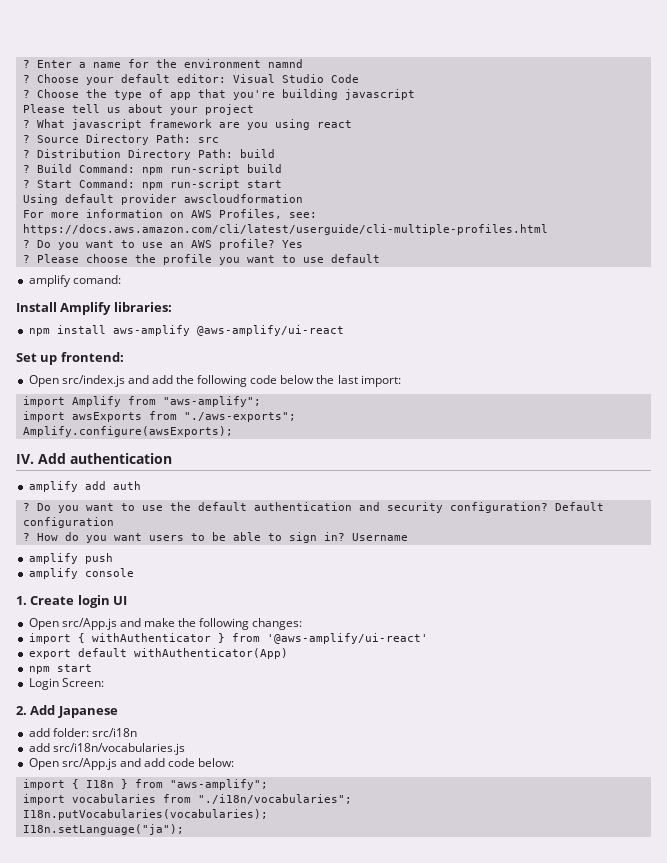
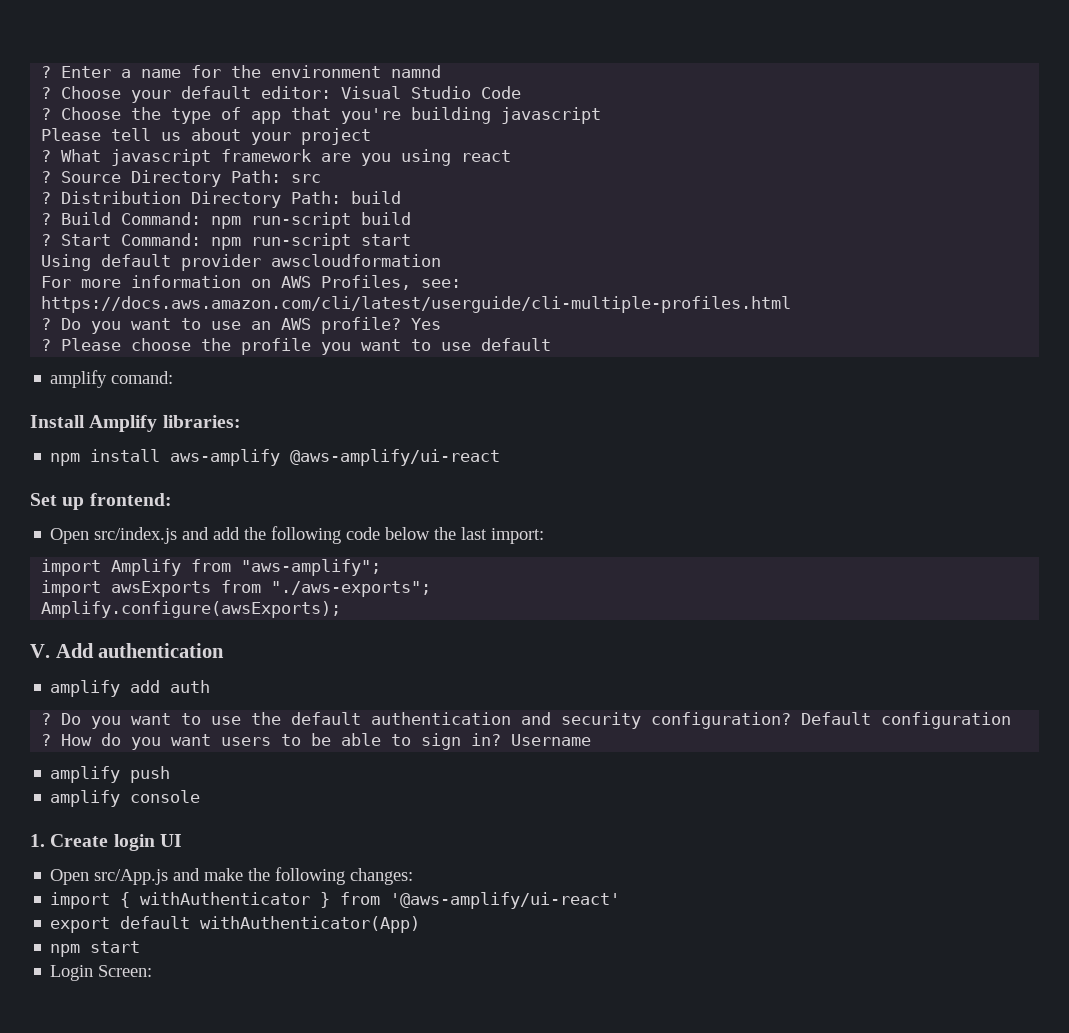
[16,454,34,464] IV. -> [30,644,50,658] V.
[16,705,118,718] [28,728,137,737] [28,743,185,755] [28,758,235,770] [22,779,268,790] [22,794,352,805] [22,809,268,820] [22,824,184,835] // 2. Add Japanese // add folder: src/i18n // add src/i18n/vocabularies.js // Open src/App.js and add code below: // import { I18n } from "aws-amplify"; // import vocabularies from "./i18n/vocabularies"; // I18n.putVocabularies(vocabularies); // I18n.setLanguage("ja"); -> (153, 971) none

